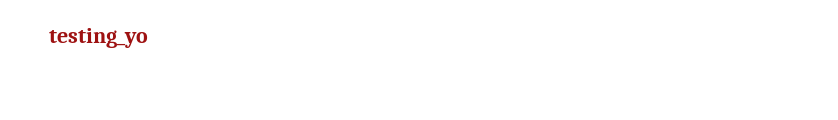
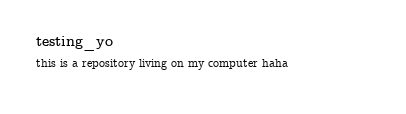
(148, 38) none -> [36,59,288,70] // this is a repository living on my computer haha

